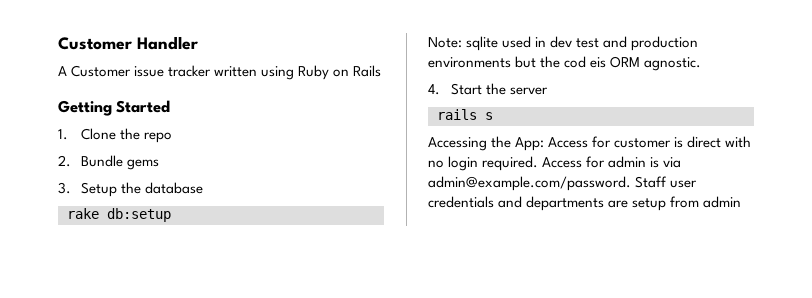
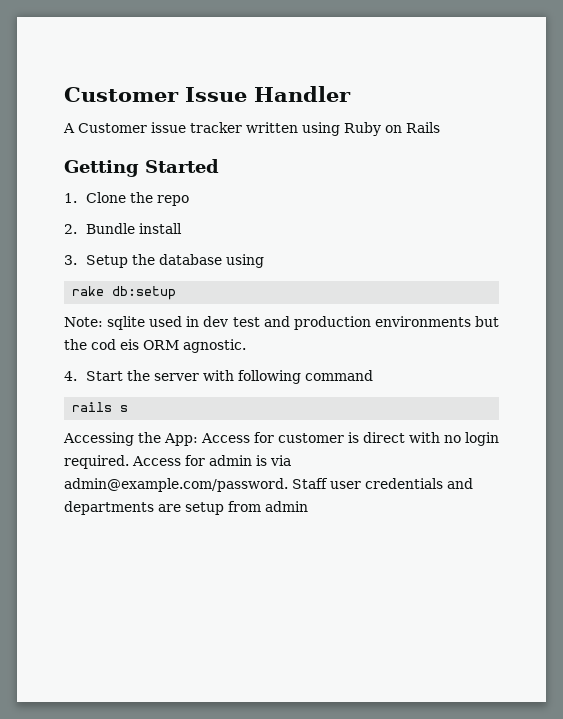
[58,37,132,50] Customer -> [64,87,247,102] Customer Issue
[127,159,160,170] gems -> [138,223,182,234] install
(204, 188) none -> [225,254,264,268] using
(549, 91) none -> [202,370,373,384] with following command

